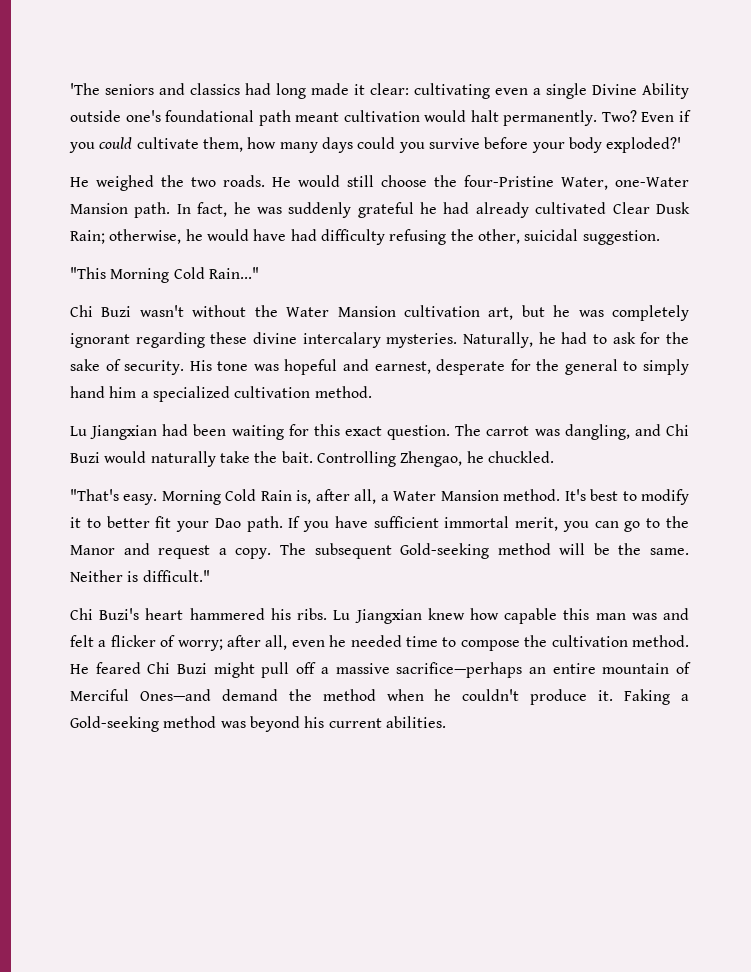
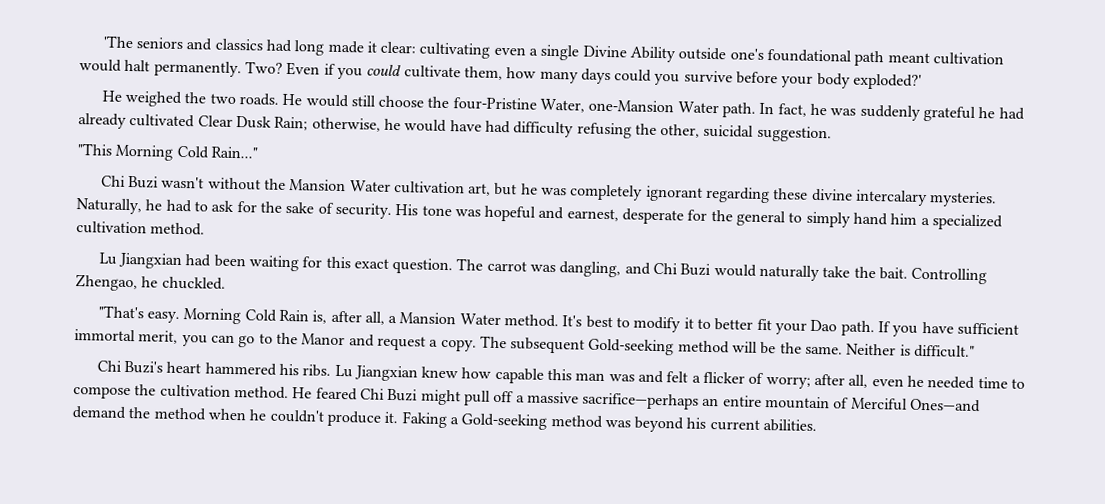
[615,177,689,187] [70,203,128,214] one-Water Mansion -> [588,99,719,114] one-Mansion Water
[286,306,396,317] Water Mansion -> [289,179,391,192] Mansion Water
[393,490,499,501] Water Mansion -> [399,312,501,326] Mansion Water

